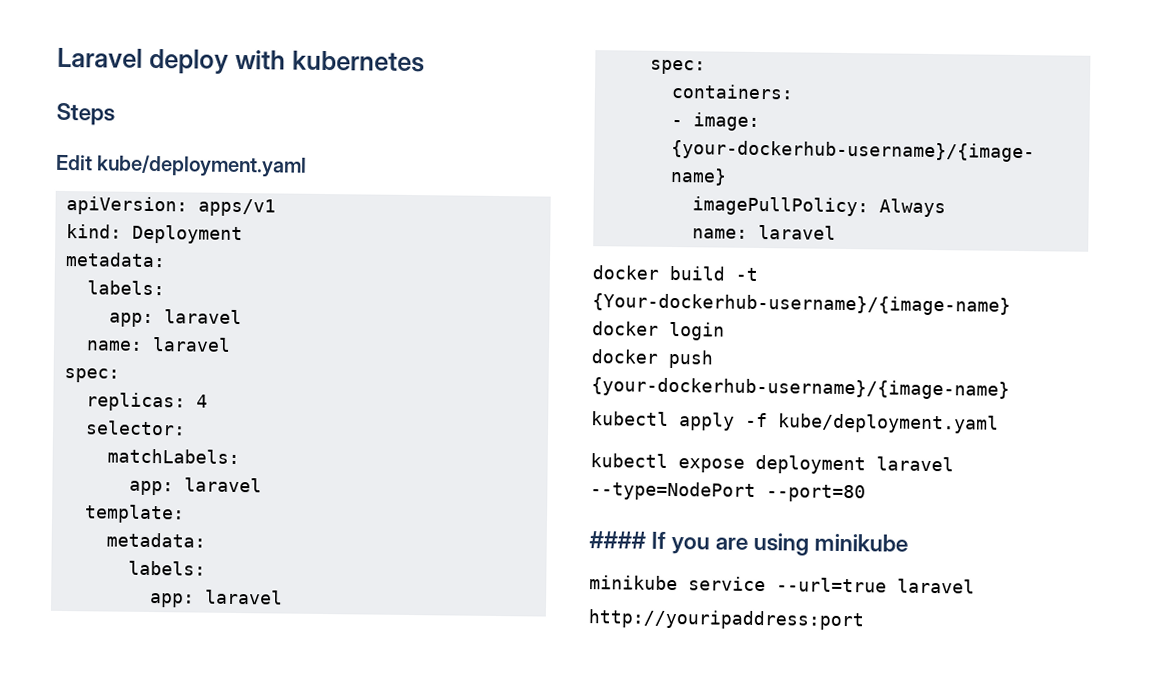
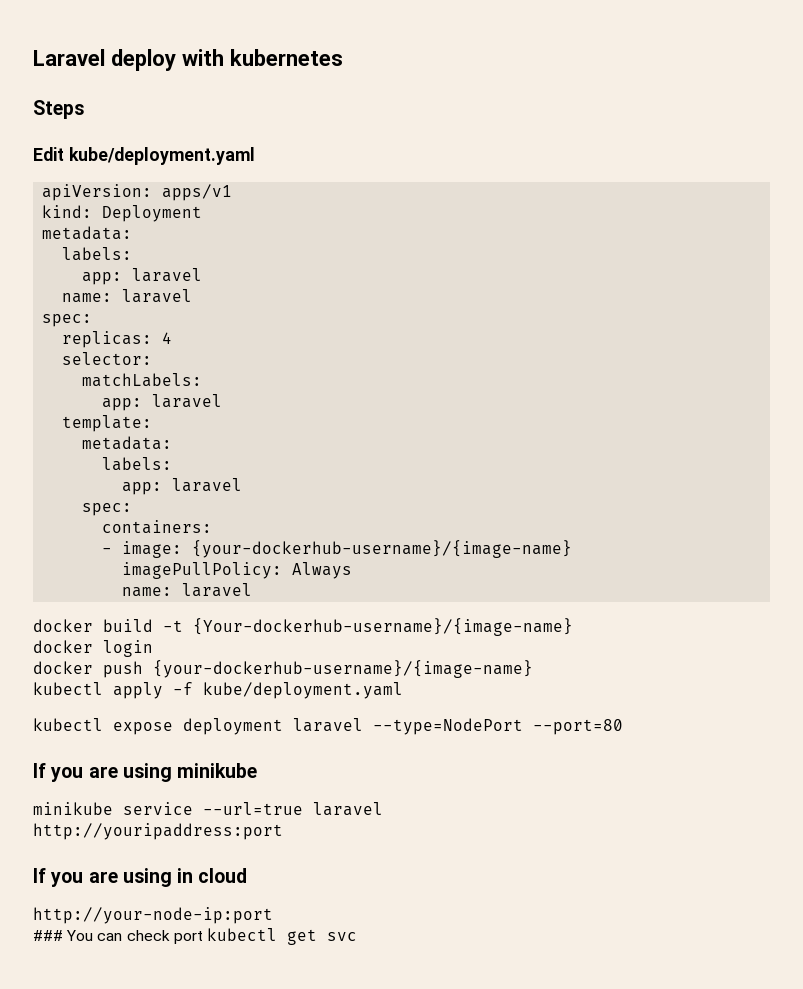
[589,531,646,549] #### -> (623, 727) none
(864, 620) none -> [33,868,248,887] [33,907,273,924] [33,928,357,945] // If you are using in cloud // http://your-node-ip:port // ### You can check port kubectl get svc

